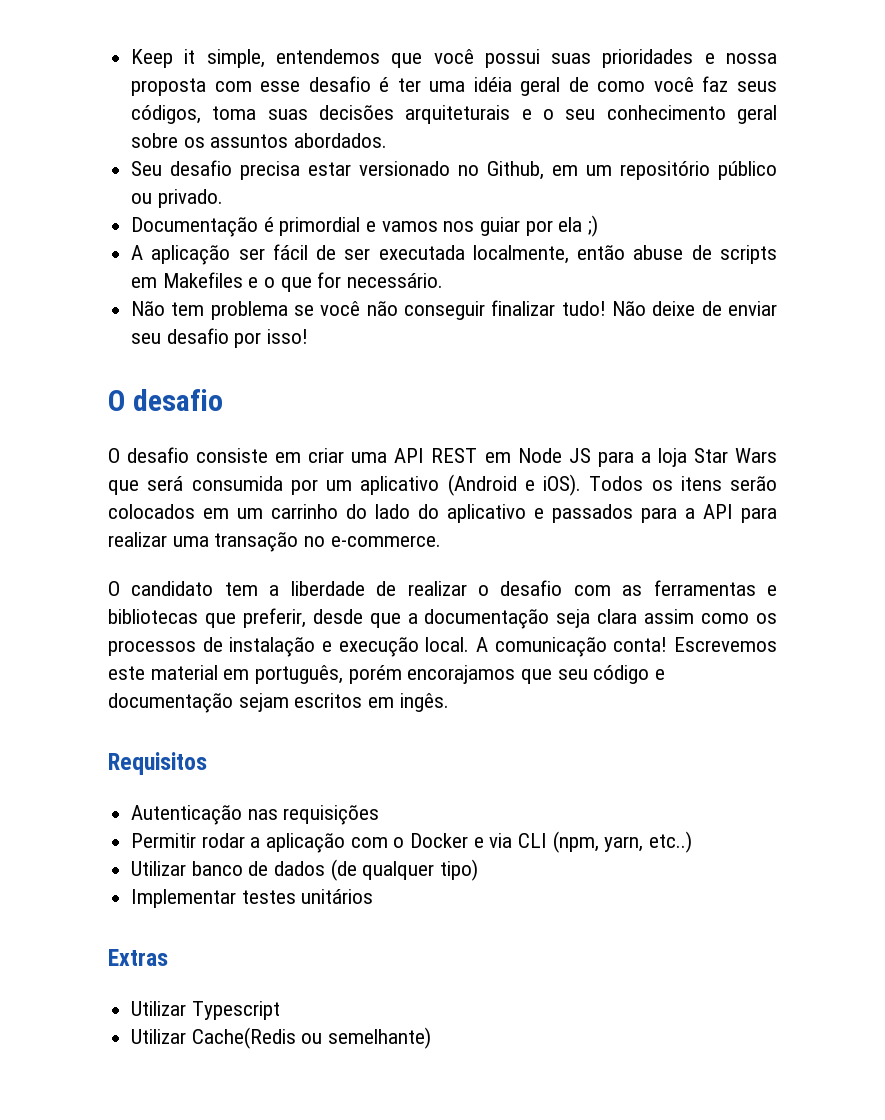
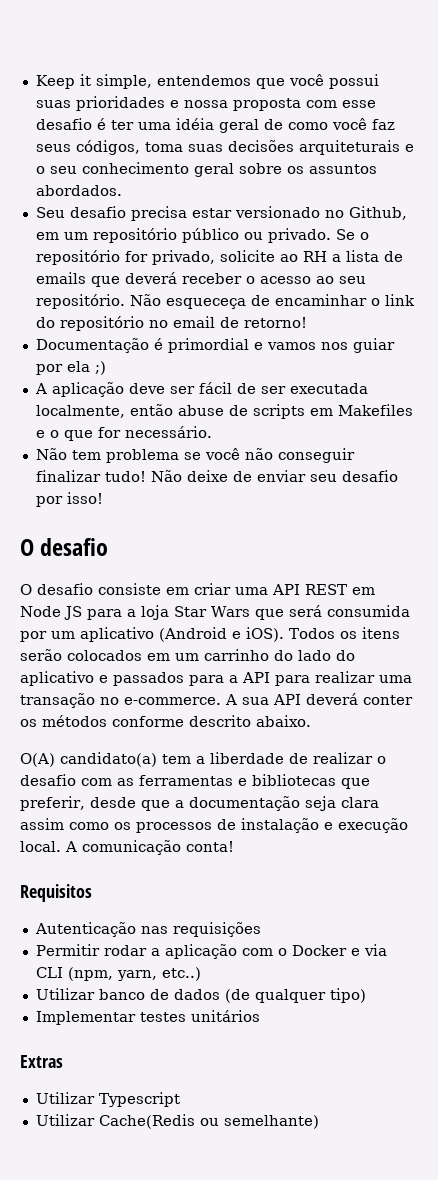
(223, 198) none -> [335,229,369,240] [35,250,403,265] [35,272,366,287] [35,294,415,309] [35,316,307,331] Se o repositório for privado, solicite ao RH a lista de emails que deverá receber o acesso ao seu repositório. Não esqueceça de encaminhar o link do repositório no email de retorno!
(231, 255) none -> [128,383,165,394] deve
[108,581,214,596] // O candidato -> [225,693,413,705] [20,715,311,727] [20,752,157,767] A sua API deverá conter os métodos conforme descrito abaixo. // O(A) candidato(a)
[674,637,777,652] [108,665,666,684] [108,693,449,713] Escrevemos este material em português, porém encorajamos que seu código e documentação sejam escritos em ingês. -> (234, 846) none

